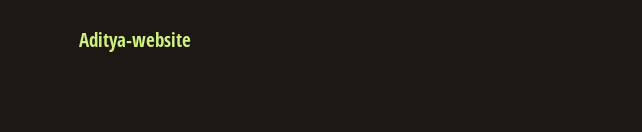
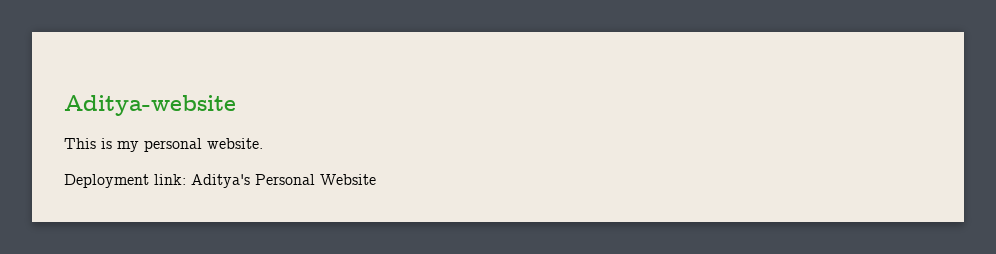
(191, 42) none -> [64,138,263,152] [64,174,376,188] // This is my personal website. // Deployment link: Aditya's Personal Website

